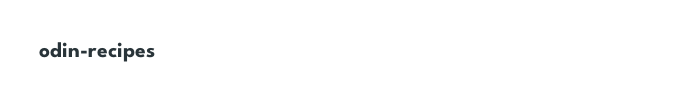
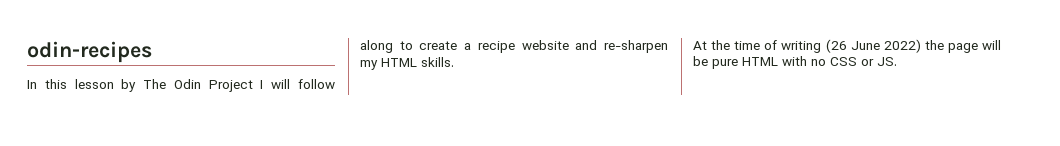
(155, 52) none -> [27,79,335,92] [360,40,668,53] [360,57,454,70] [693,39,1001,53] [693,56,897,69] // In this lesson by The Odin Project I will follow along to create a recipe website and re-sharpen my HTML skills. // At the time of writing (26 June 2022) the page will be pure HTML with no CSS or JS.

